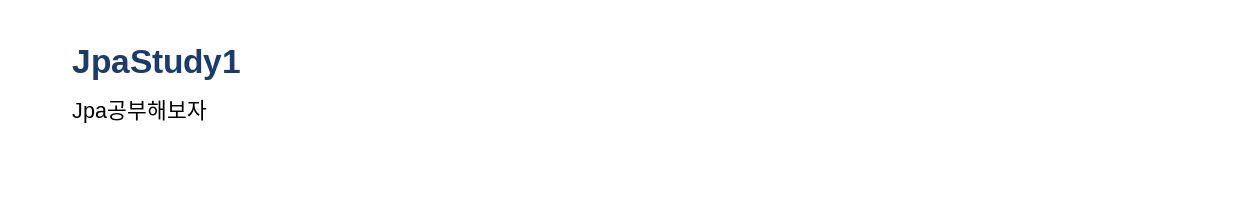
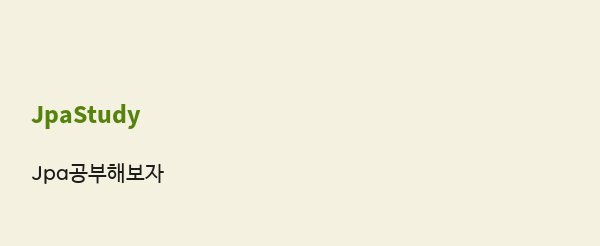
[72,49,241,80] JpaStudy1 -> [31,104,141,129] JpaStudy

